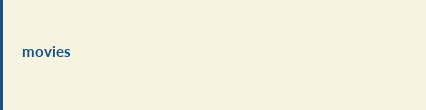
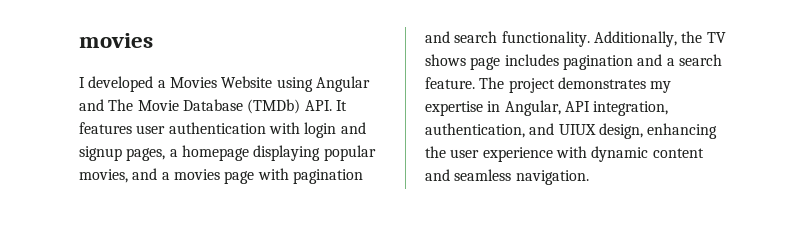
[22,46,71,57] movies -> [79,33,153,48] [79,76,370,92] [79,99,347,114] [79,122,366,138] [79,145,376,161] [79,168,363,184] [425,31,726,47] [425,54,722,70] [425,77,672,93] [425,100,669,116] [425,123,718,139] [425,146,704,162] [425,169,589,185] movies // I developed a Movies Website using Angular and The Movie Database (TMDb) API. It features user authentication with login and signup pages, a homepage displaying popular movies, and a movies page with pagination and search functionality. Additionally, the TV shows page includes pagination and a search feature. The project demonstrates my expertise in Angular, API integration, authentication, and UIUX design, enhancing the user experience with dynamic content and seamless navigation.

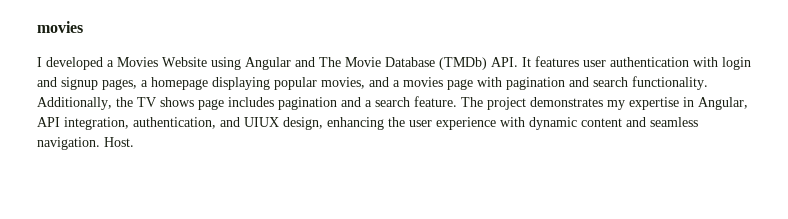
(589, 177) none -> [104,137,134,147] Host.

